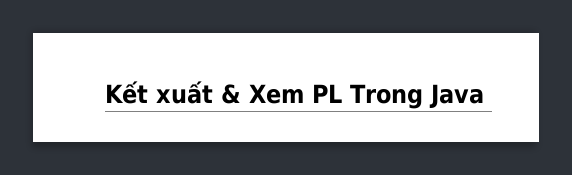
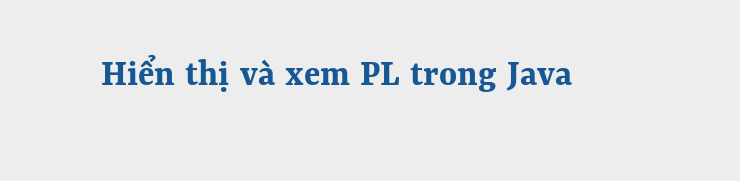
[105,81,423,109] Kết xuất & Xem PL Trong -> [101,54,498,92] Hiển thị và xem PL trong

